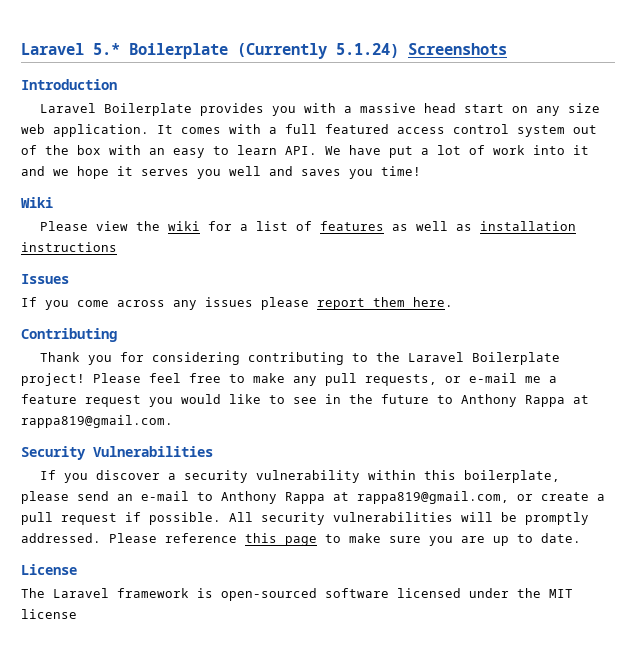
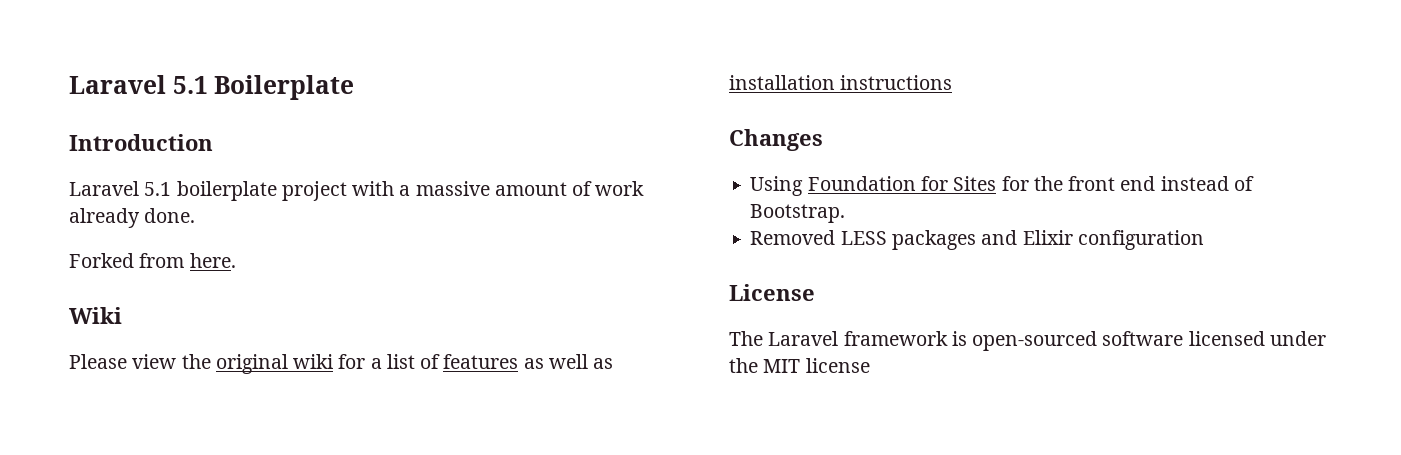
[21,43,507,59] Laravel 5.* Boilerplate (Currently 5.1.24) Screenshots -> [69,75,355,100] Laravel 5.1 Boilerplate
[103,103,600,116] [21,124,597,137] [21,145,589,158] [21,166,421,179] Boilerplate provides you with a massive head start on any size web application. It comes with a full featured access control system out of the box with an easy to learn API. We have put a lot of work into it and we hope it serves you well and saves you time! -> [144,181,645,201] [69,208,196,228] [69,253,236,268] 5.1 boilerplate project with a massive amount of work already done. // Forked from here.
(160, 226) none -> [215,354,288,374] original
[21,274,69,284] [21,297,453,310] [21,328,117,342] [39,352,560,365] [21,373,557,386] [21,394,589,407] [21,415,173,428] [21,446,213,460] [39,470,560,483] [21,491,605,504] [21,512,589,525] [21,533,581,546] Issues // If you come across any issues please report them here. // Contributing // Thank you for considering contributing to the Laravel Boilerplate project! Please feel free to make any pull requests, or e-mail me a feature request you would like to see in the future to Anthony Rappa at rappa819@gmail.com. // Security Vulnerabilities // If you discover a security vulnerability within this boilerplate, please send an e-mail to Anthony Rappa at rappa819@gmail.com, or create a pull request if possible. All security vulnerabilities will be promptly addressed. Please reference this page to make sure you are up to date. -> [729,129,823,151] [750,176,1254,196] [750,204,846,223] [750,230,1204,250] Changes // Using Foundation for Sites for the front end instead of Bootstrap. // Removed LESS packages and Elixir configuration

